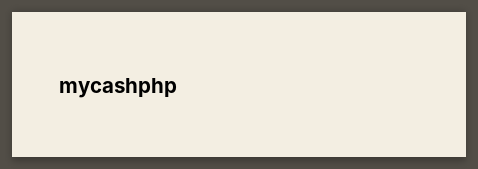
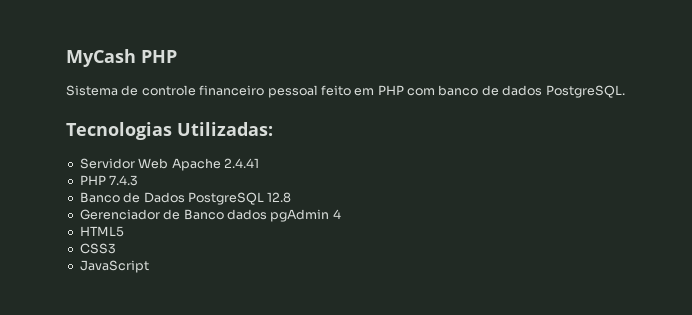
[59,78,177,98] mycashphp -> [66,49,177,67] [66,85,625,98] [66,122,273,140] [79,158,259,171] [79,175,139,186] [79,192,292,205] [79,209,341,222] [79,226,124,237] [79,243,116,254] [79,260,149,273] MyCash PHP // Sistema de controle financeiro pessoal feito em PHP com banco de dados PostgreSQL. // Tecnologias Utilizadas: // Servidor Web Apache 2.4.41 // PHP 7.4.3 // Banco de Dados PostgreSQL 12.8 // Gerenciador de Banco dados pgAdmin 4 // HTML5 // CSS3 // JavaScript

